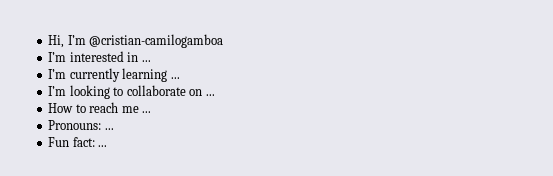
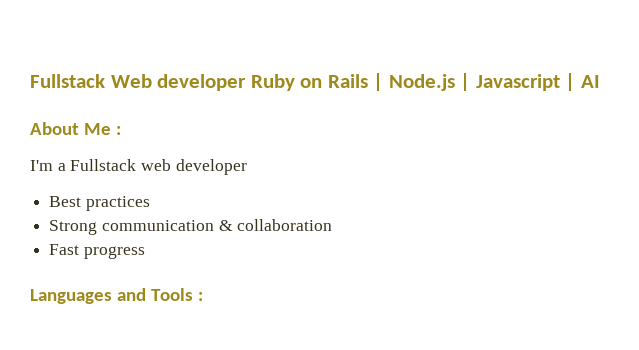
[48,34,224,48] [48,51,151,62] [48,68,180,82] [48,85,215,99] [48,102,152,113] [48,120,114,130] [48,137,108,147] Hi, I’m @cristian-camilogamboa // I’m interested in ... // I’m currently learning ... // I’m looking to collaborate on ... // How to reach me ... // Pronouns: ... // Fun fact: ... -> [30,73,600,91] [30,122,122,135] [30,159,247,175] [49,196,150,211] [49,219,333,235] [49,244,145,259] [30,288,204,304] Fullstack Web developer Ruby on Rails | Node.js | Javascript | AI // About Me : // I'm a Fullstack web developer // Best practices // Strong communication & collaboration // Fast progress // Languages and Tools :

